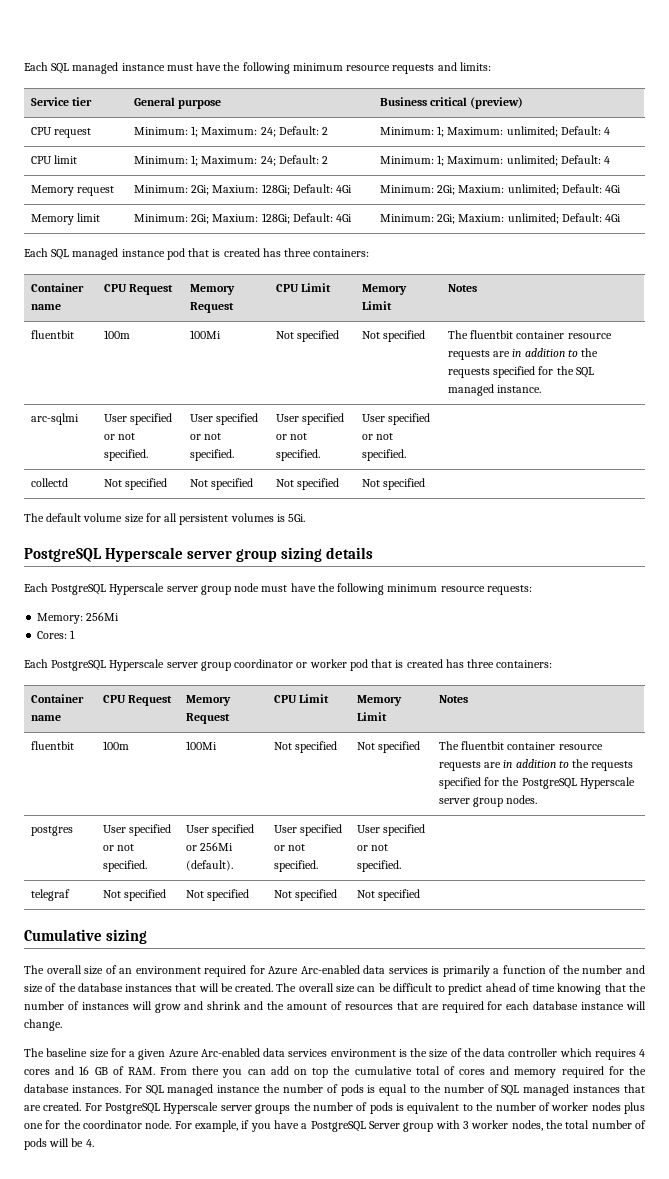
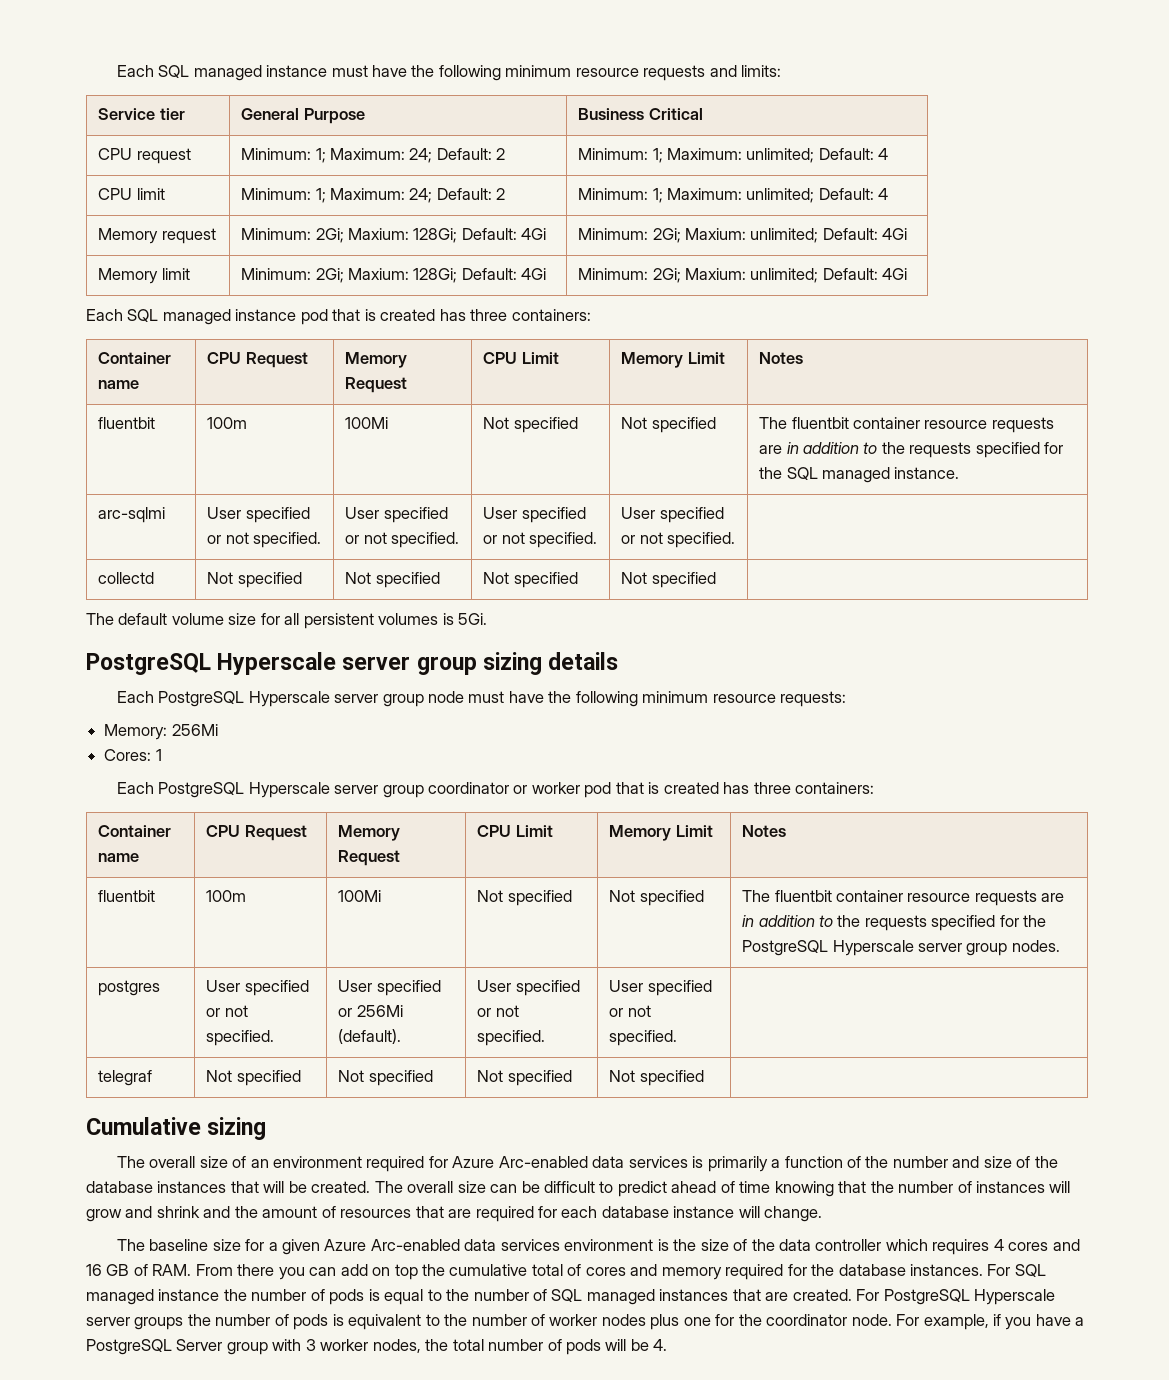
[178,99,222,109] purpose -> [303,108,365,124] Purpose
[430,97,524,109] critical (preview) -> [648,108,703,120] Critical

